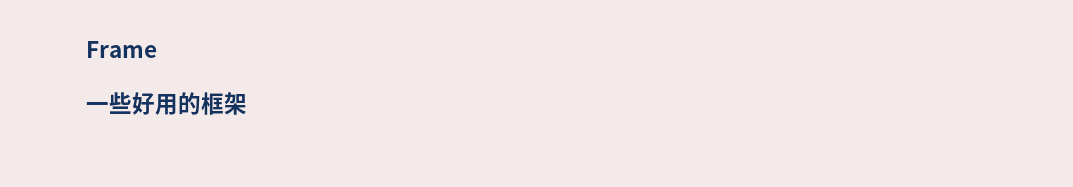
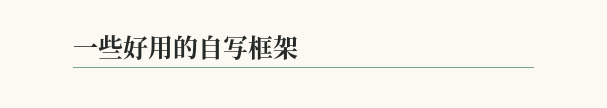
[86,41,157,58] Frame // -> (73, 50) none
(201, 103) none -> [198,35,248,60] 自写

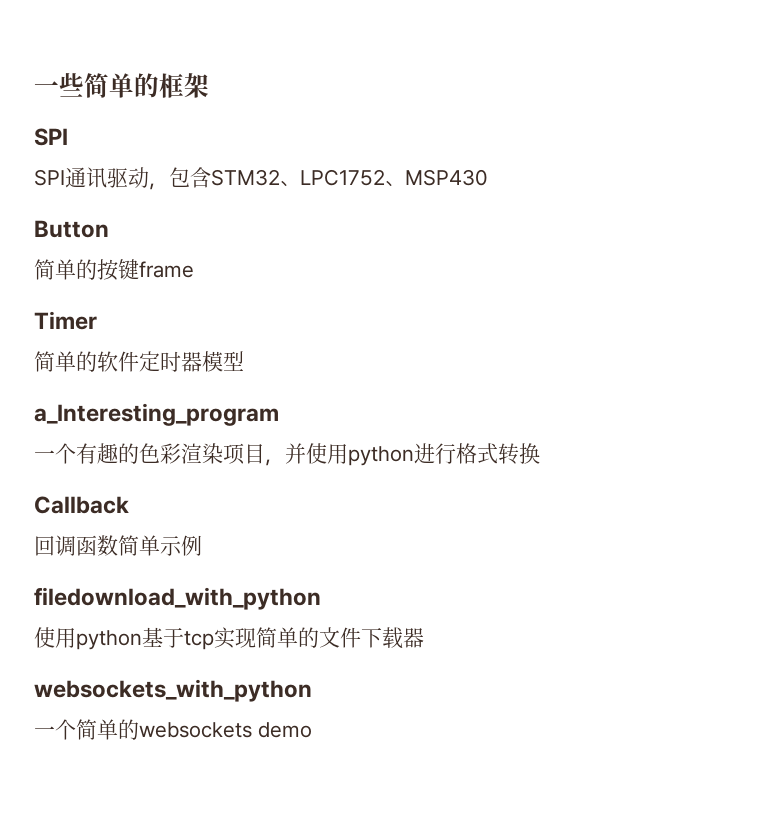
[123,35,248,60] 好用的自写 -> [84,73,159,98] 简单的
(298, 47) none -> [34,128,68,146] [34,167,488,190] [34,220,109,238] [34,259,194,281] [34,311,97,330] [34,351,244,372] [34,403,279,426] [34,443,540,466] [34,496,129,514] [34,535,202,556] [34,587,321,610] [34,627,424,650] [34,679,312,702] [34,719,312,740] // SPI // SPI通讯驱动，包含STM32、LPC1752、MSP430 // Button // 简单的按键frame // Timer // 简单的软件定时器模型 // a_Interesting_program // 一个有趣的色彩渲染项目，并使用python进行格式转换 // Callback // 回调函数简单示例 // filedownload_with_python // 使用python基于tcp实现简单的文件下载器 // websockets_with_python // 一个简单的websockets demo

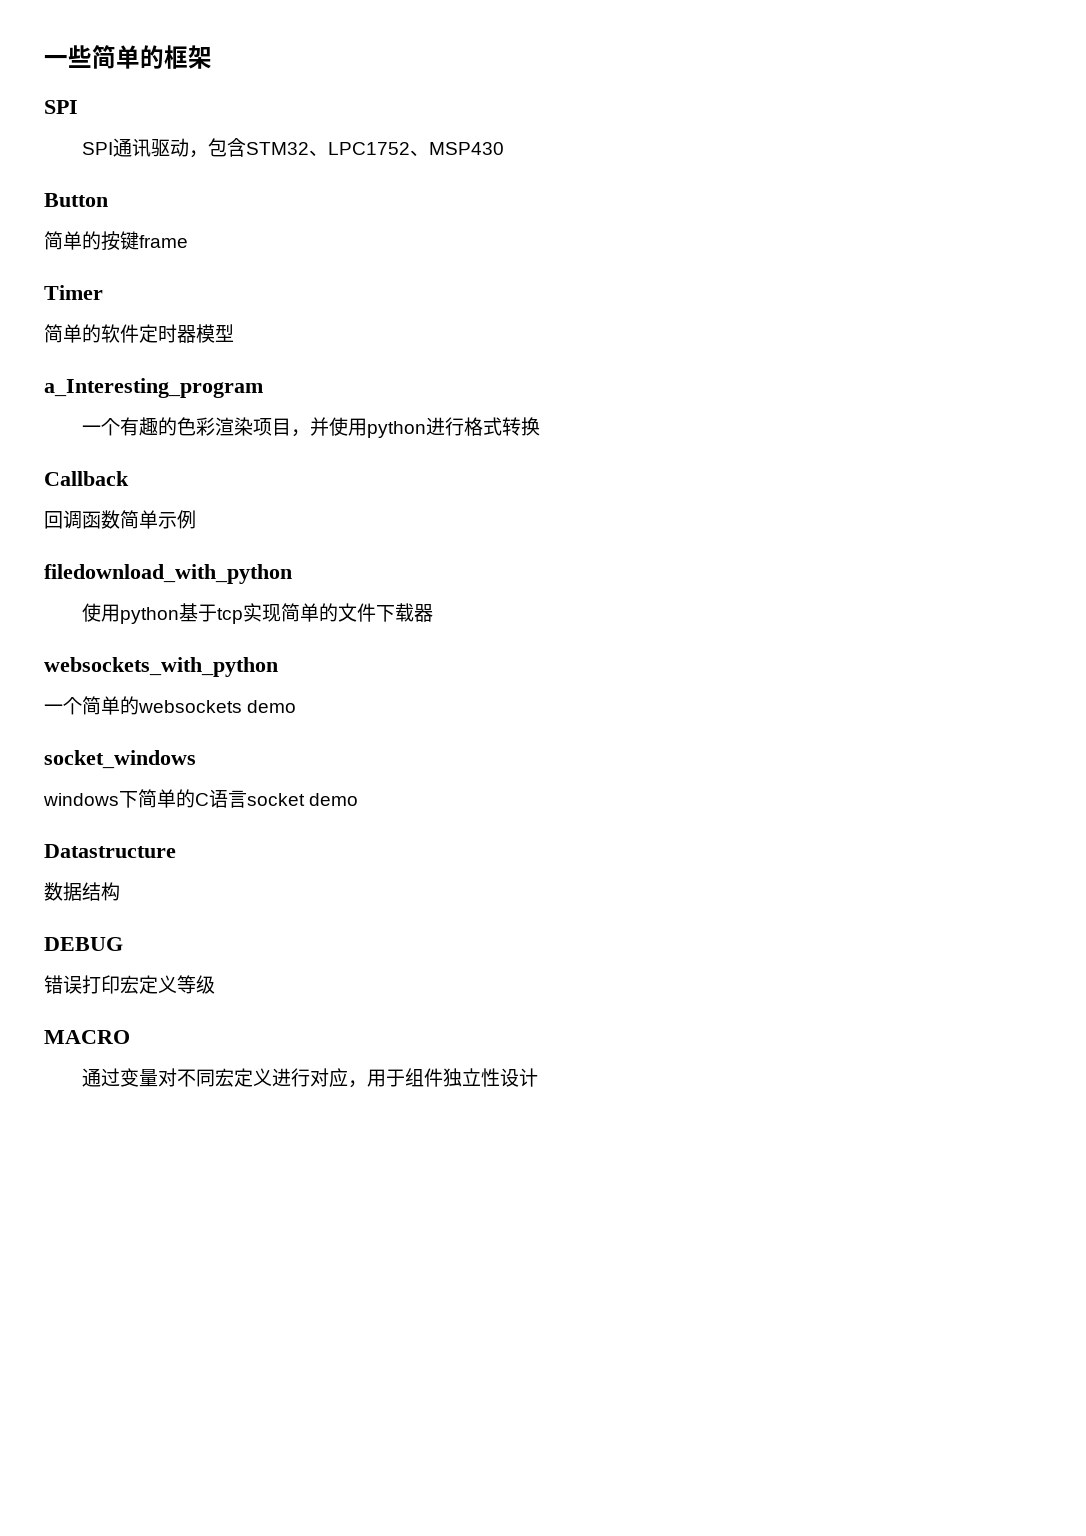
(312, 730) none -> [44,750,196,769] [43,789,359,808] [44,844,176,858] [44,882,120,901] [44,937,123,951] [44,975,215,994] [44,1030,130,1044] [82,1068,539,1088] // socket_windows // windows下简单的C语言socket demo // Datastructure // 数据结构 // DEBUG // 错误打印宏定义等级 // MACRO // 通过变量对不同宏定义进行对应，用于组件独立性设计

